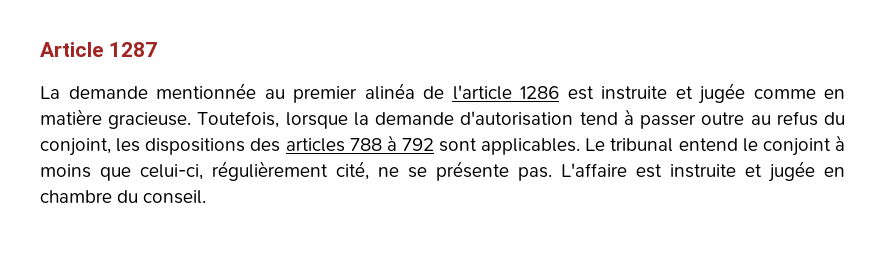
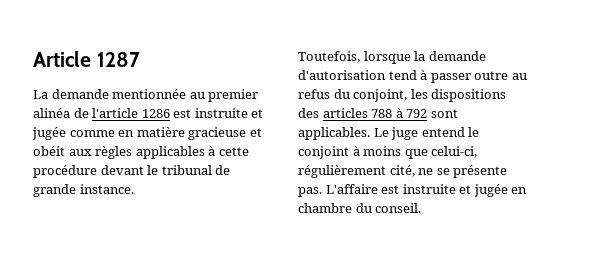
[108,112,192,129] gracieuse. -> [188,127,262,140] [33,146,249,159] [33,165,231,178] [33,184,134,197] gracieuse et obéit aux règles applicables à cette procédure devant le tribunal de grande instance. //
[610,138,674,152] tribunal -> [391,127,419,140] juge

